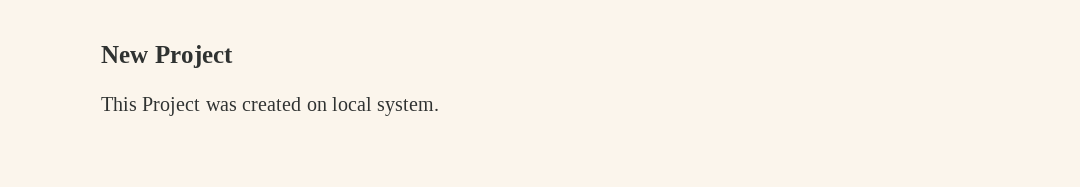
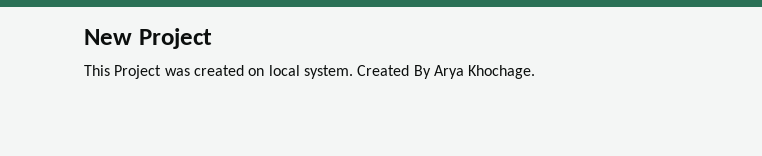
(440, 107) none -> [357,65,536,79] Created By Arya Khochage.

